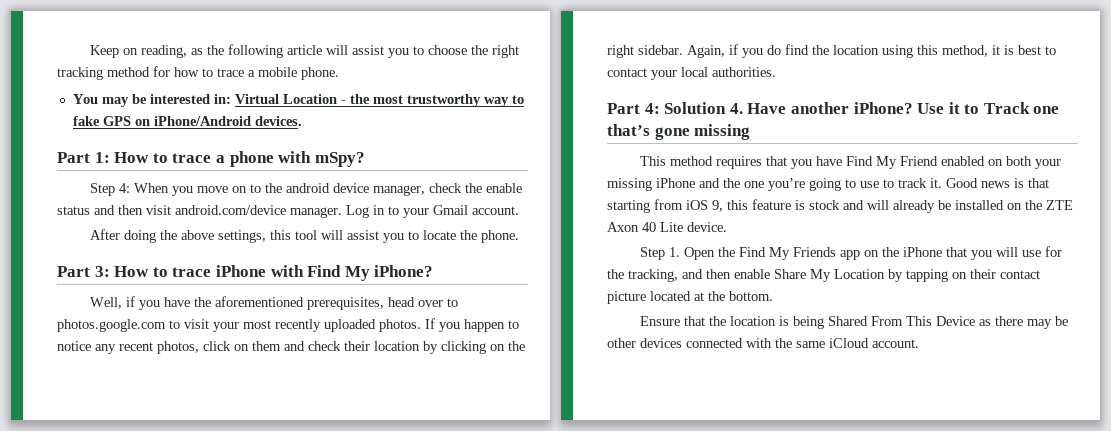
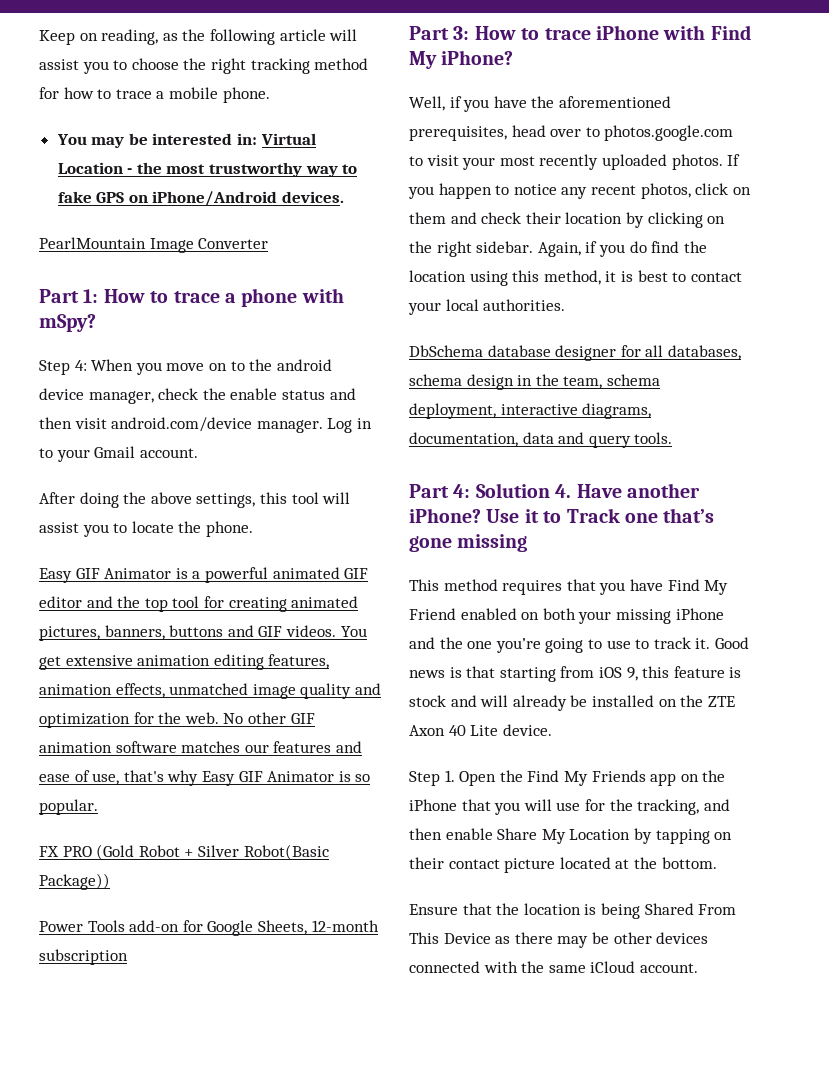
(302, 121) none -> [39,237,269,253] // PearlMountain Image Converter
(520, 236) none -> [39,567,369,583] [39,596,359,612] [39,625,367,641] [39,654,330,670] [39,683,381,699] [39,712,315,728] [39,741,362,753] [39,770,371,786] [39,799,98,815] [39,844,329,860] [39,873,110,890] [39,920,379,936] [39,949,128,965] // Easy GIF Animator is a powerful animated GIF editor and the top tool for creating animated pictures, banners, buttons and GIF videos. You get extensive animation editing features, animation effects, unmatched image quality and optimization for the web. No other GIF animation software matches our features and ease of use, that's why Easy GIF Animator is so popular. // FX PRO (Gold Robot + Silver Robot(Basic Package)) // Power Tools add-on for Google Sheets, 12-month subscription
(776, 72) none -> [409,345,741,361] [409,374,660,390] [409,403,652,419] [409,432,673,448] // DbSchema database designer for all databases, schema design in the team, schema deployment, interactive diagrams, documentation, data and query tools.

